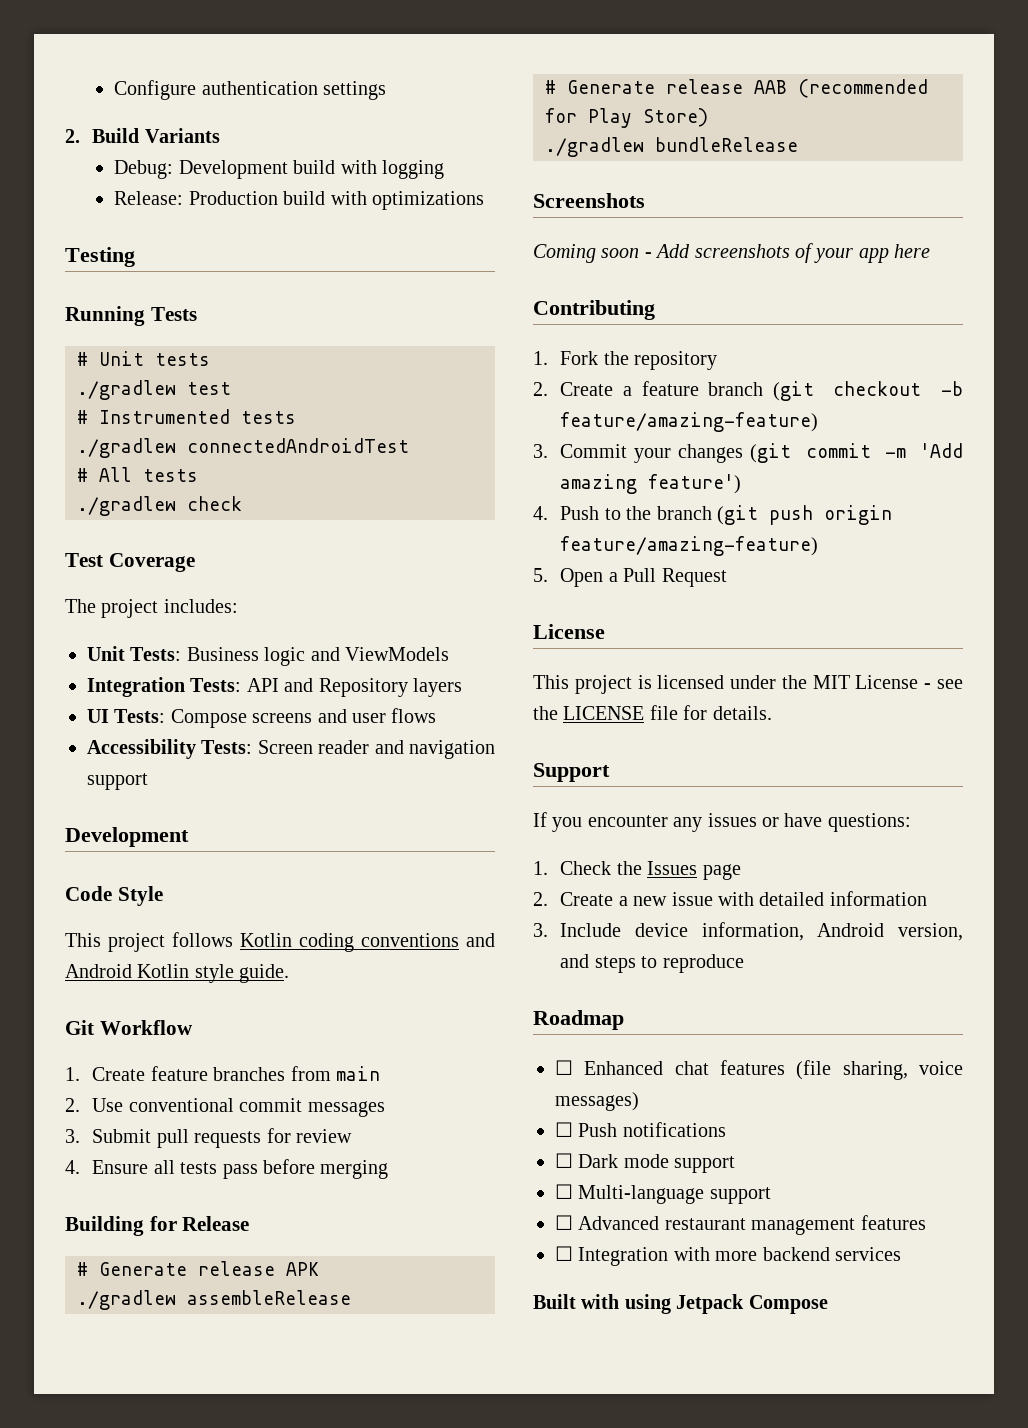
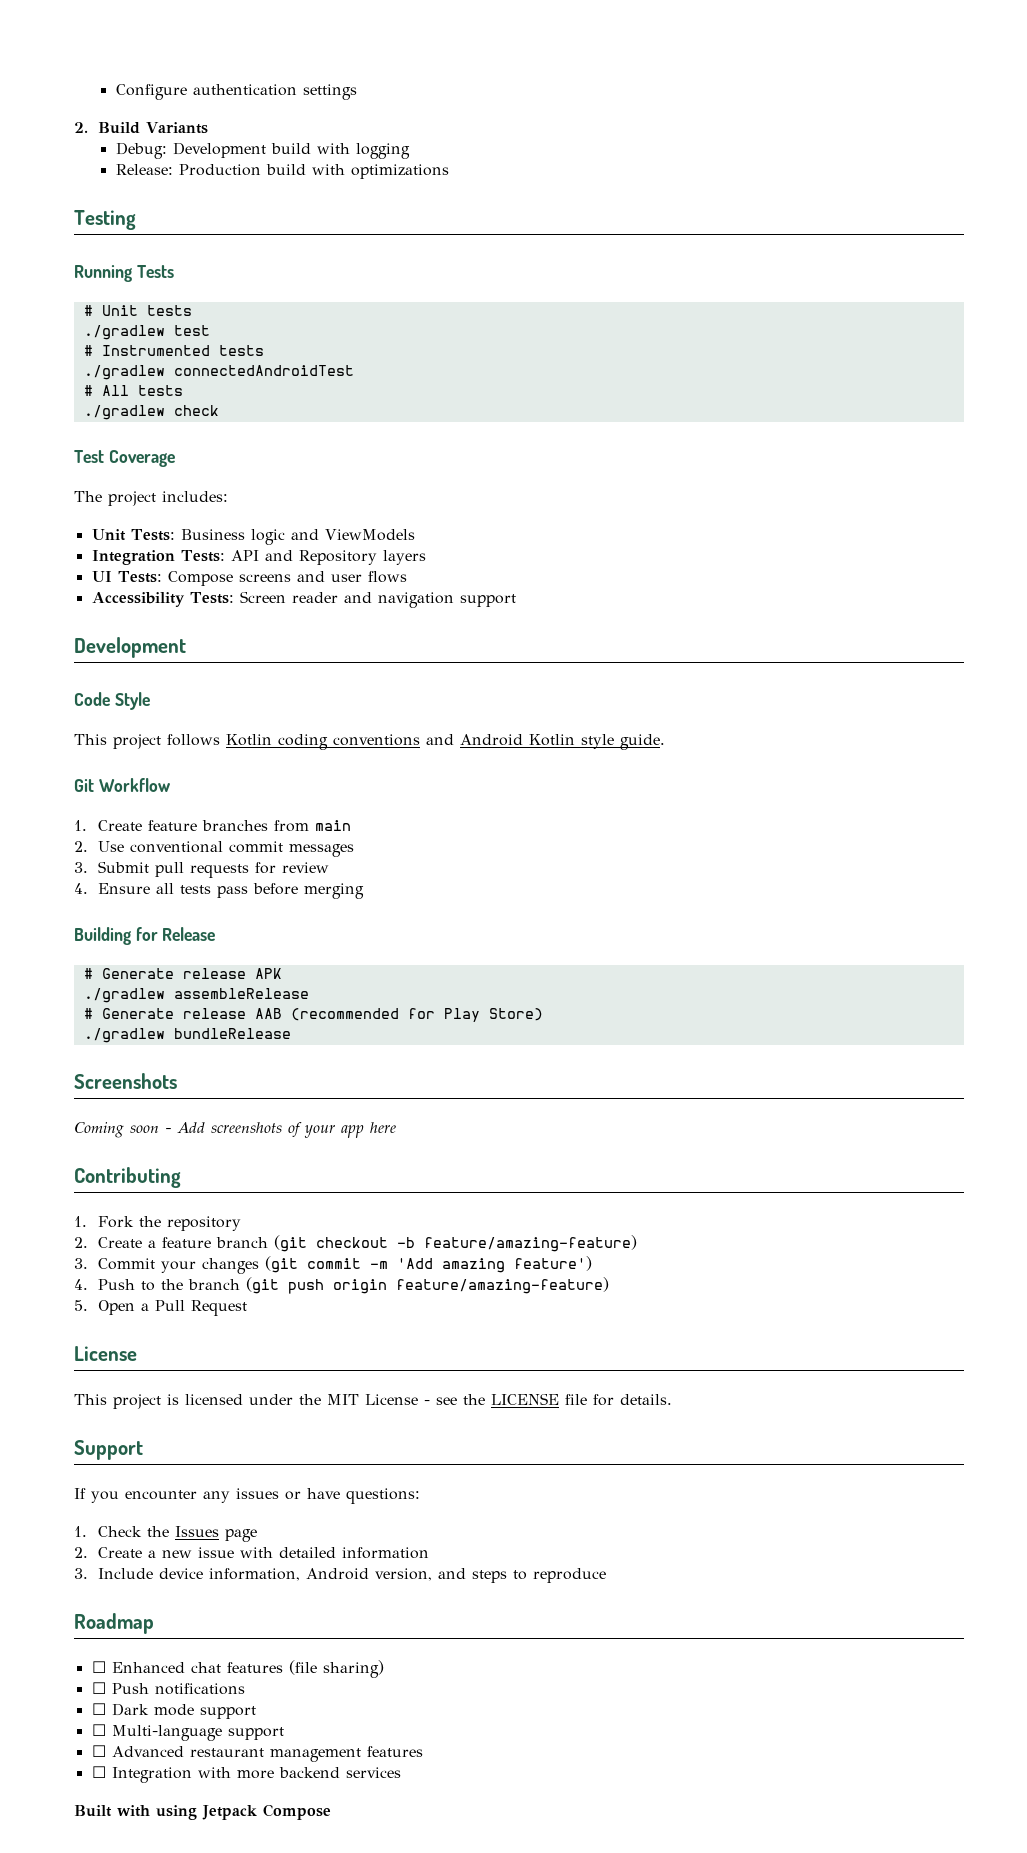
[842,1061,963,1080] [555,1092,639,1111] sharing, voice messages) -> [322,1660,384,1678] sharing)

